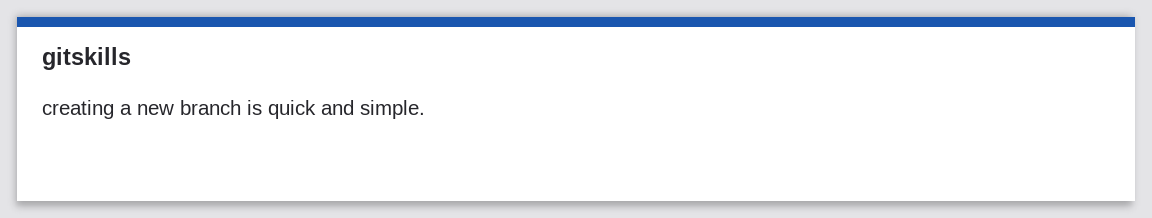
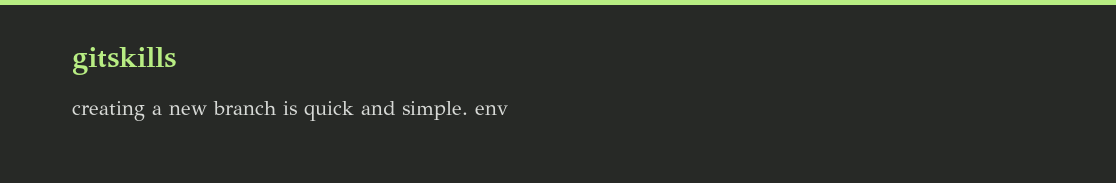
(425, 109) none -> [475,105,508,115] env

